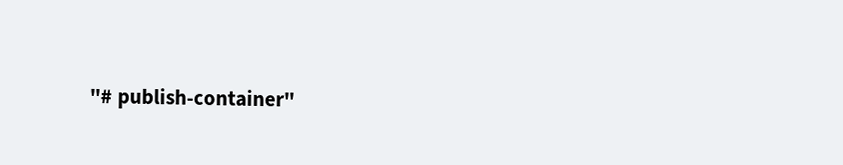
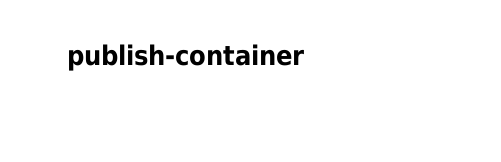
[89,87,295,112] "# publish-container" -> [67,44,304,71] publish-container

